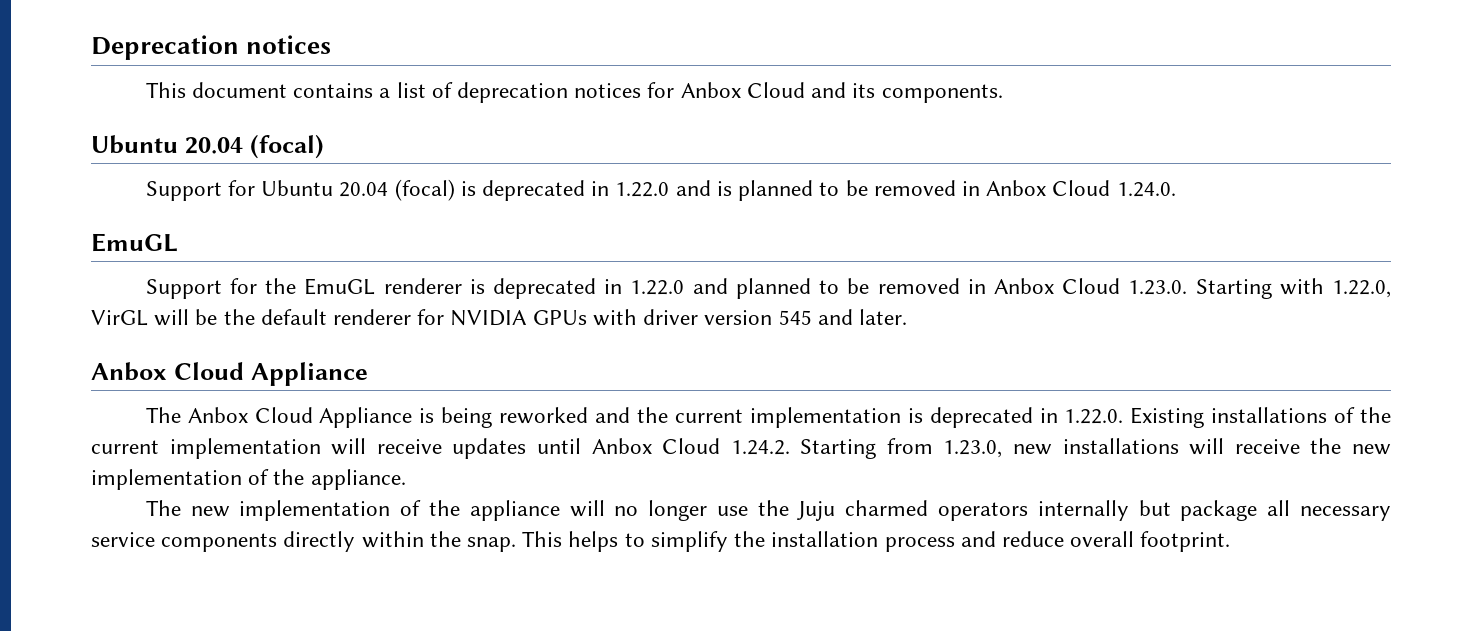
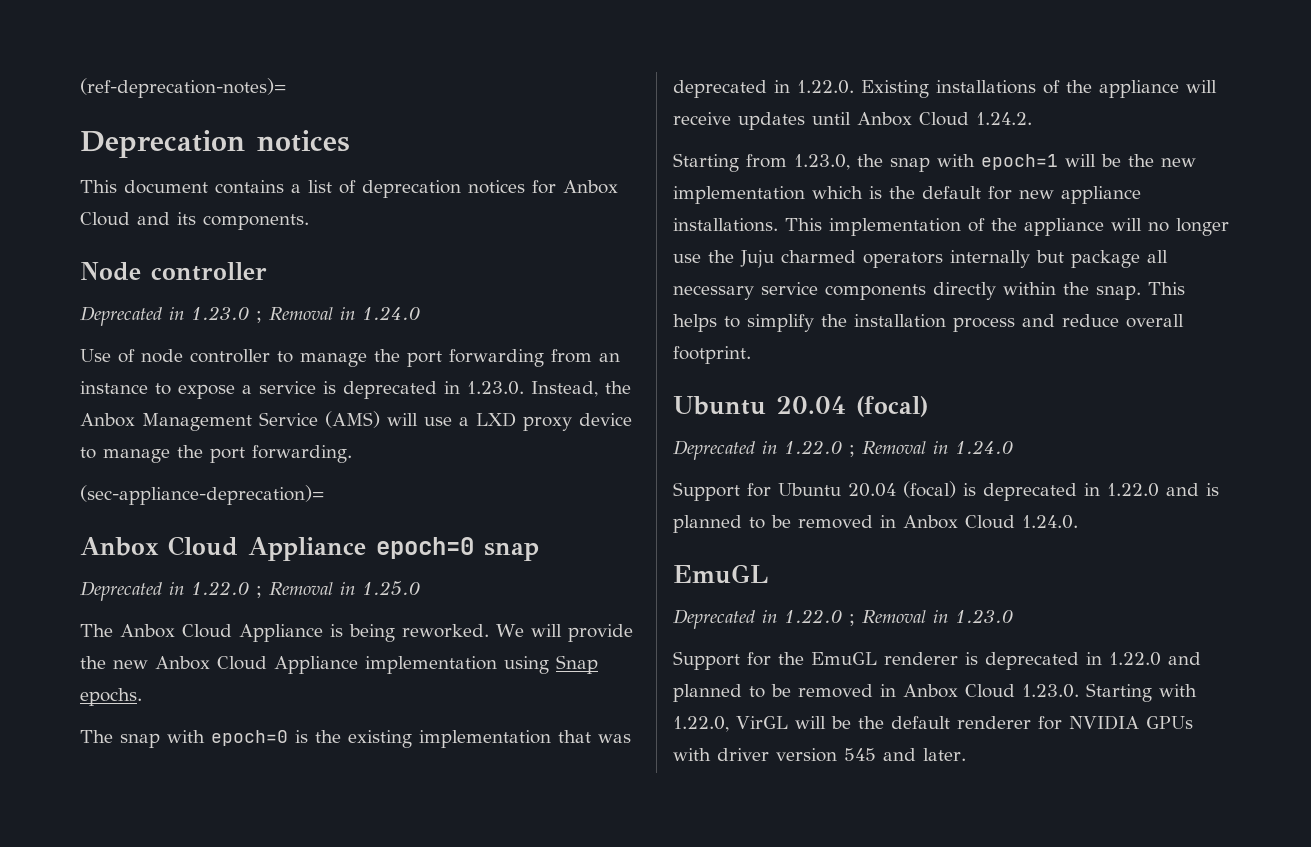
(91, 47) none -> [80,78,286,98] (ref-deprecation-notes)= //
[91,134,324,159] Ubuntu 20.04 (focal) -> [80,262,267,281] [80,306,420,326] [80,349,620,367] [80,381,631,399] [80,411,632,431] [80,445,352,463] [80,485,324,505] [80,536,539,561] [80,581,420,601] [80,624,633,642] [80,655,598,674] [80,688,142,706] [80,730,631,748] [673,80,1217,98] [673,112,1032,130] [673,153,1196,172] [673,186,1141,204] [673,218,1229,236] [673,250,1168,268] [673,282,1185,300] [673,314,1184,332] [673,346,751,364] [673,396,928,417] [673,440,1013,460] Node controller // Deprecated in 1.23.0 ; Removal in 1.24.0 // Use of node controller to manage the port forwarding from an instance to expose a service is deprecated in 1.23.0. Instead, the Anbox Management Service (AMS) will use a LXD proxy device to manage the port forwarding. // (sec-appliance-deprecation)= // Anbox Cloud Appliance epoch=0 snap // Deprecated in 1.22.0 ; Removal in 1.25.0 // The Anbox Cloud Appliance is being reworked. We will provide the new Anbox Cloud Appliance implementation using Snap epochs. // The snap with epoch=0 is the existing implementation that was deprecated in 1.22.0. Existing installations of the appliance will receive updates until Anbox Cloud 1.24.2. // Starting from 1.23.0, the snap with epoch=1 will be the new implementation which is the default for new appliance installations. This implementation of the appliance will no longer use the Juju charmed operators internally but package all necessary service components directly within the snap. This helps to simplify the installation process and reduce overall footprint. // Ubuntu 20.04 (focal) // Deprecated in 1.22.0 ; Removal in 1.24.0
(178, 242) none -> [673,609,1013,629] // Deprecated in 1.22.0 ; Removal in 1.23.0
[91,362,368,386] [145,407,1391,428] [91,438,1391,459] [91,469,406,490] [145,500,1391,521] [91,531,1231,552] // Anbox Cloud Appliance // The Anbox Cloud Appliance is being reworked and the current implementation is deprecated in 1.22.0. Existing installations of the current implementation will receive updates until Anbox Cloud 1.24.2. Starting from 1.23.0, new installations will receive the new implementation of the appliance. // The new implementation of the appliance will no longer use the Juju charmed operators internally but package all necessary service components directly within the snap. This helps to simplify the installation process and reduce overall footprint. -> (966, 754) none

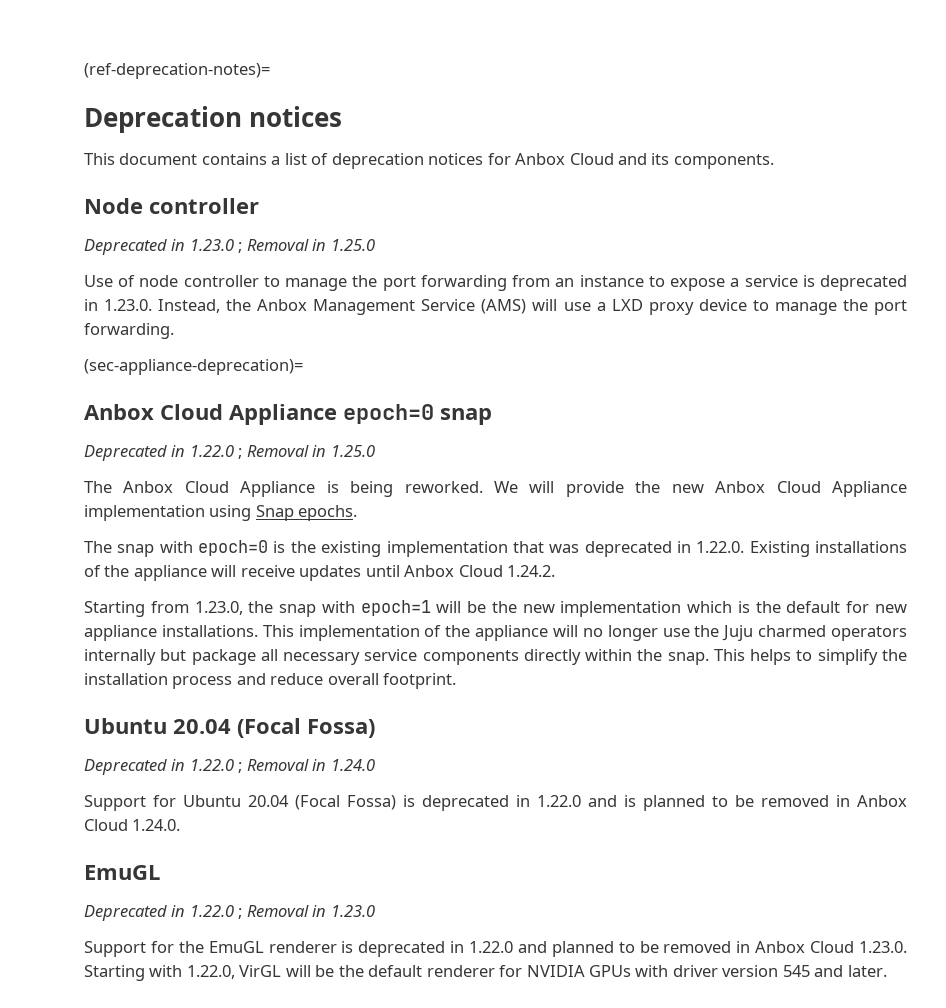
[362,306,420,320] 1.24.0 -> [330,239,375,251] 1.25.0
[856,396,928,417] (focal) -> [237,718,375,738] (Focal Fossa)
[903,481,956,498] (focal) -> [295,795,396,810] (Focal Fossa)

